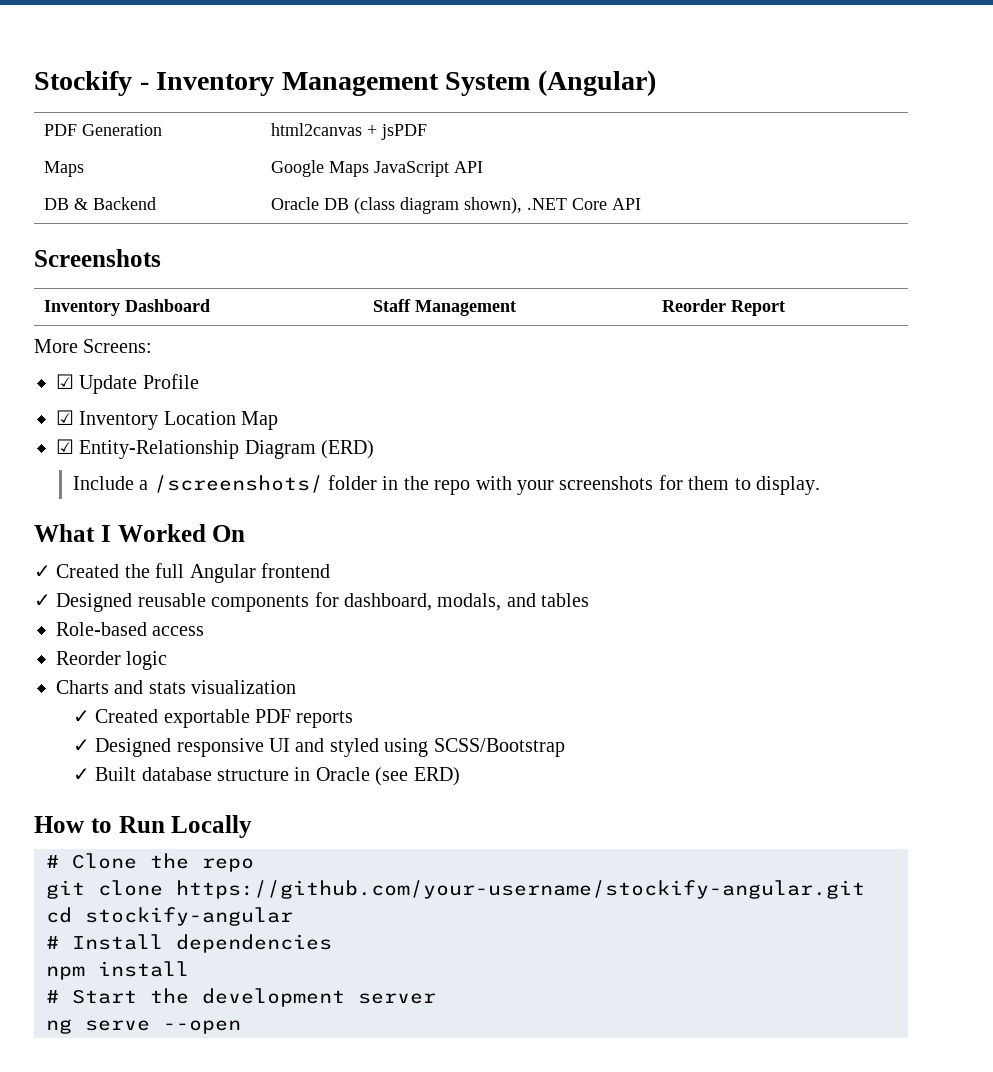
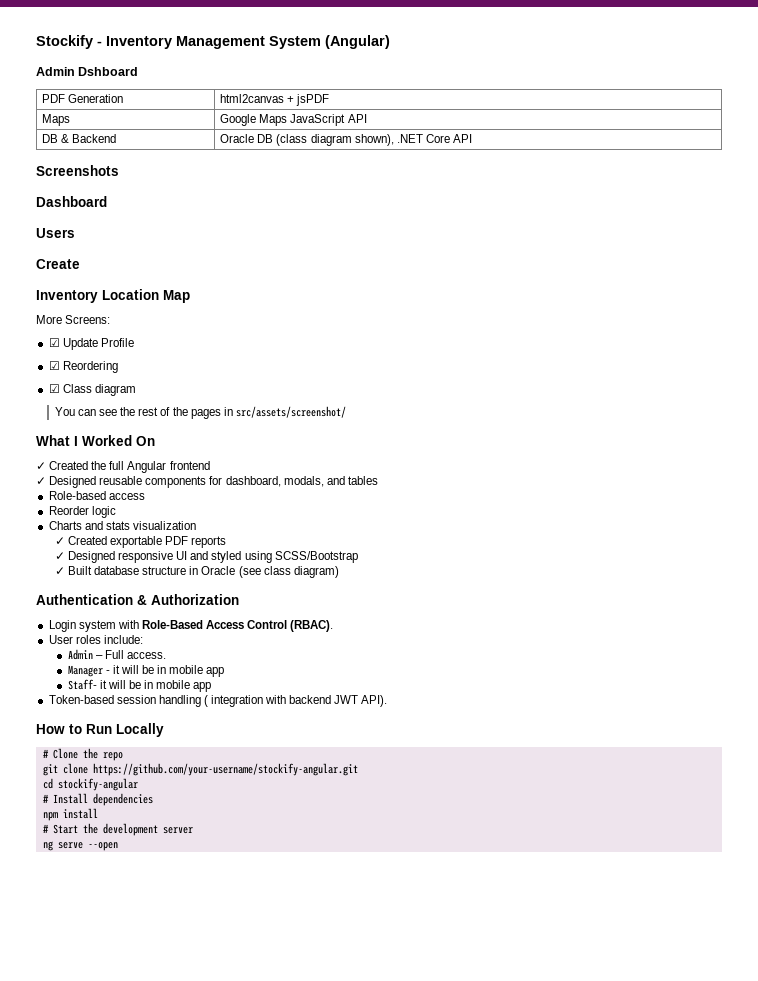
(656, 83) none -> [36,67,139,76] // Admin Dshboard
[44,299,211,316] [373,299,517,316] [662,299,786,316] // Inventory Dashboard | Staff Management | Reorder Report -> [36,196,107,207] [36,228,75,238] [36,259,80,269] [36,289,190,303] // Dashboard // Users // Create // Inventory Location Map
[79,411,279,430] [56,439,375,459] [72,475,821,495] Inventory Location Map // ☑ Entity-Relationship Diagram (ERD) // Include a /screenshots/ folder in the repo with your screenshots for them to display. -> [62,361,118,373] [48,384,136,396] [54,406,346,419] Reordering // ☑ Class diagram // You can see the rest of the pages in src/assets/screenshot/
[413,767,460,786] ERD) -> [263,566,339,578] [36,594,239,605] [48,620,334,632] [48,635,143,644] [67,649,166,660] [67,665,225,677] [67,679,212,692] [48,695,388,707] class diagram) // Authentication & Authorization // Login system with Role-Based Access Control (RBAC). // User roles include: // Admin – Full access. // Manager - it will be in mobile app // Staff- it will be in mobile app // Token-based session handling ( integration with backend JWT API).

